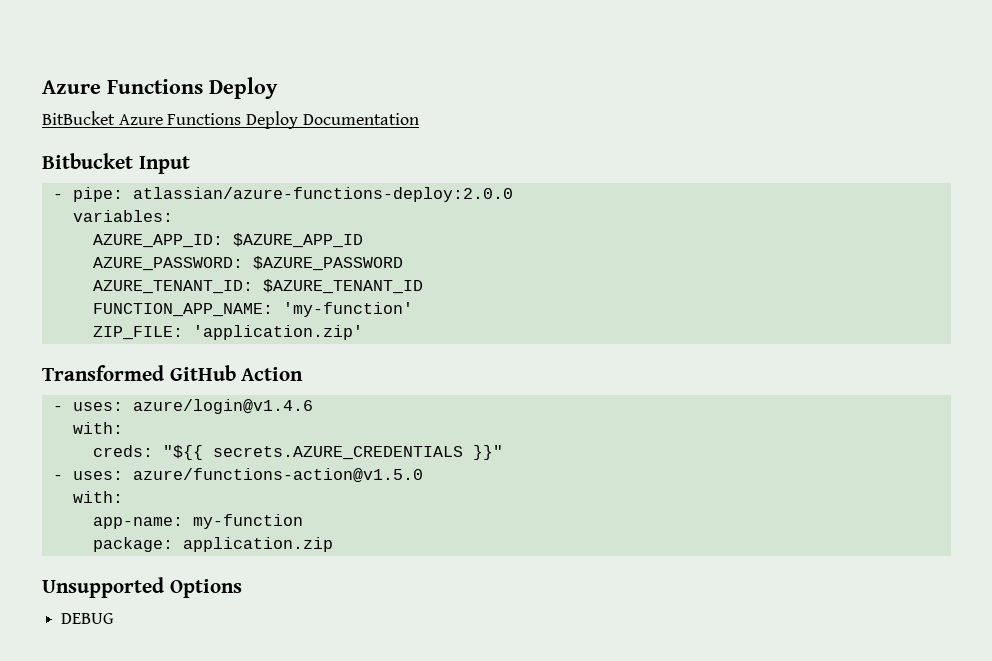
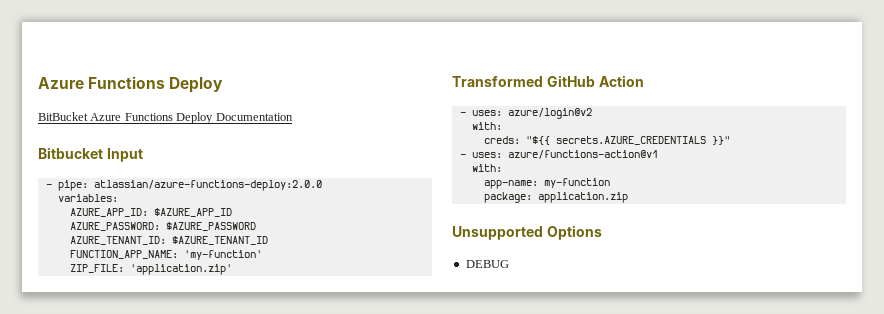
[132,399,313,414] azure/login@v1.4.6 -> [507,108,592,119] azure/login@v2
[132,468,423,483] azure/functions-action@v1.5.0 -> [507,150,658,159] azure/functions-action@v1

